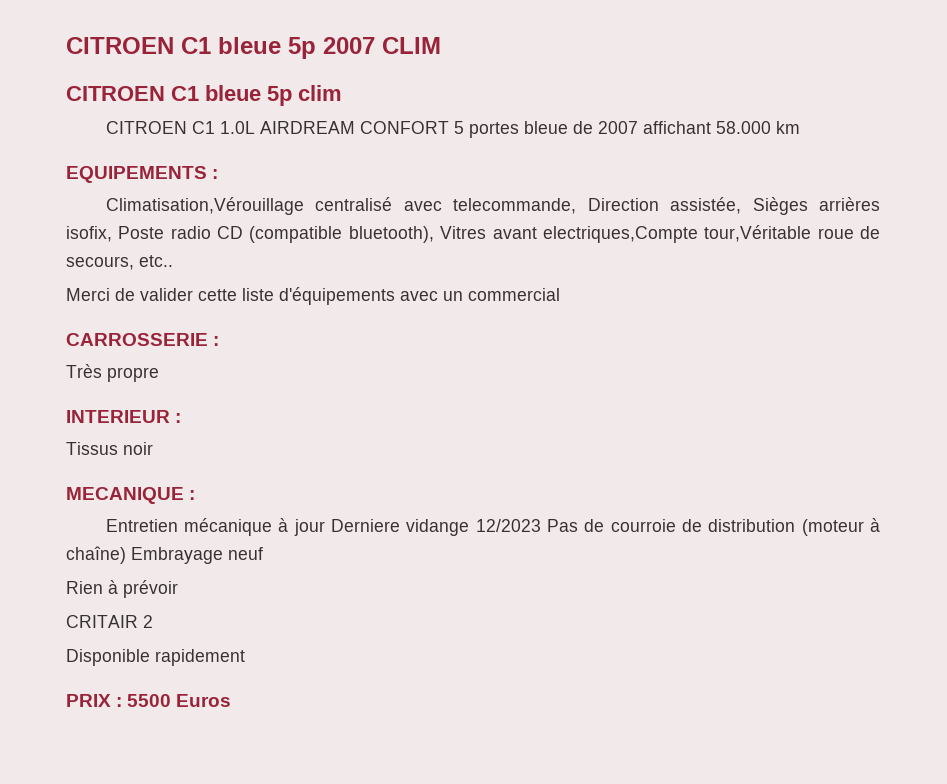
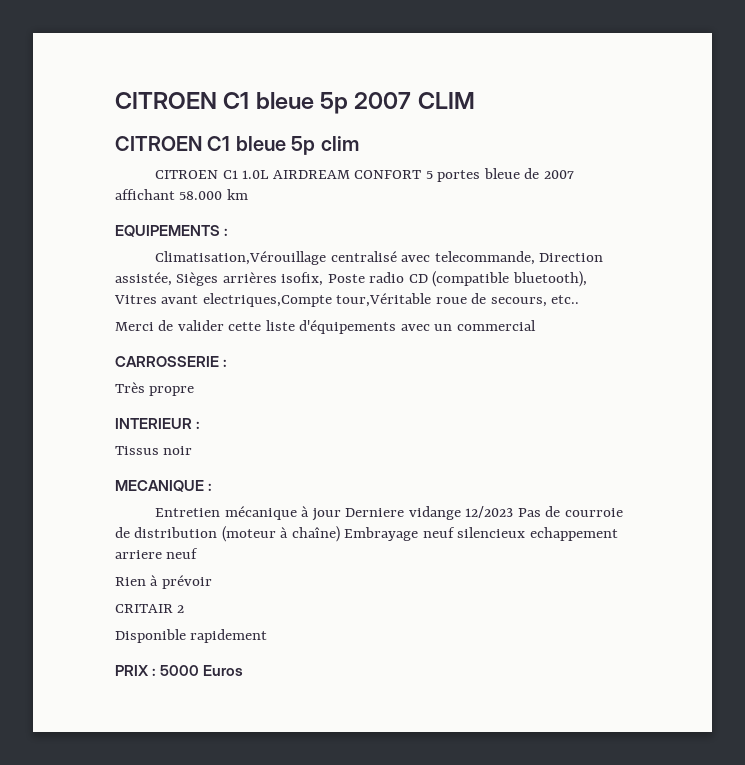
(263, 553) none -> [457,527,618,541] [115,548,199,559] silencieux echappement arriere neuf
[127,694,172,707] 5500 -> [160,665,200,676] 5000

